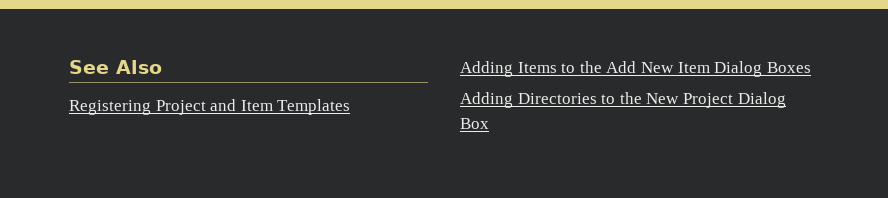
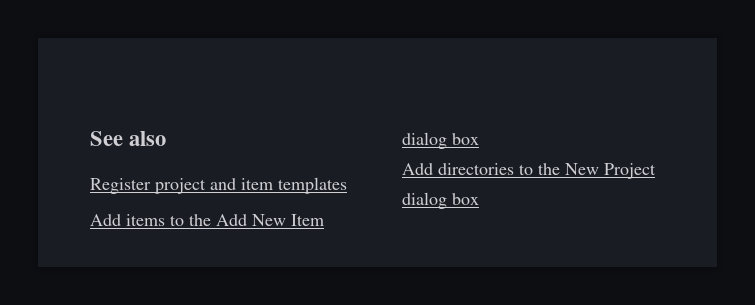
[116,60,162,74] [69,99,351,115] [460,61,557,77] Also // Registering Project and Item Templates // Adding Items -> [129,131,167,146] [90,177,347,194] [90,214,165,226] also // Register project and item templates // Add items
[714,61,811,77] [460,92,597,108] Dialog Boxes // Adding Directories -> [402,132,479,149] [402,163,514,175] dialog box // Add directories
[737,92,786,108] [460,118,489,129] Dialog Box -> [402,192,479,209] dialog box

